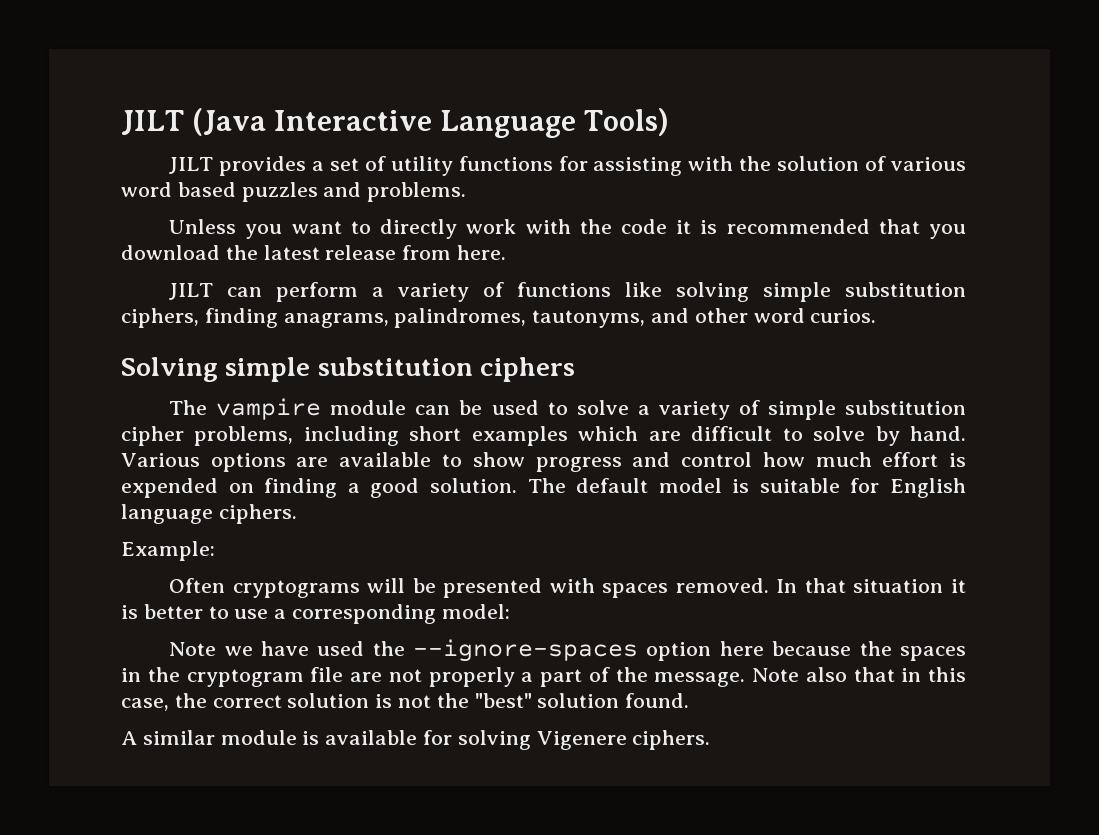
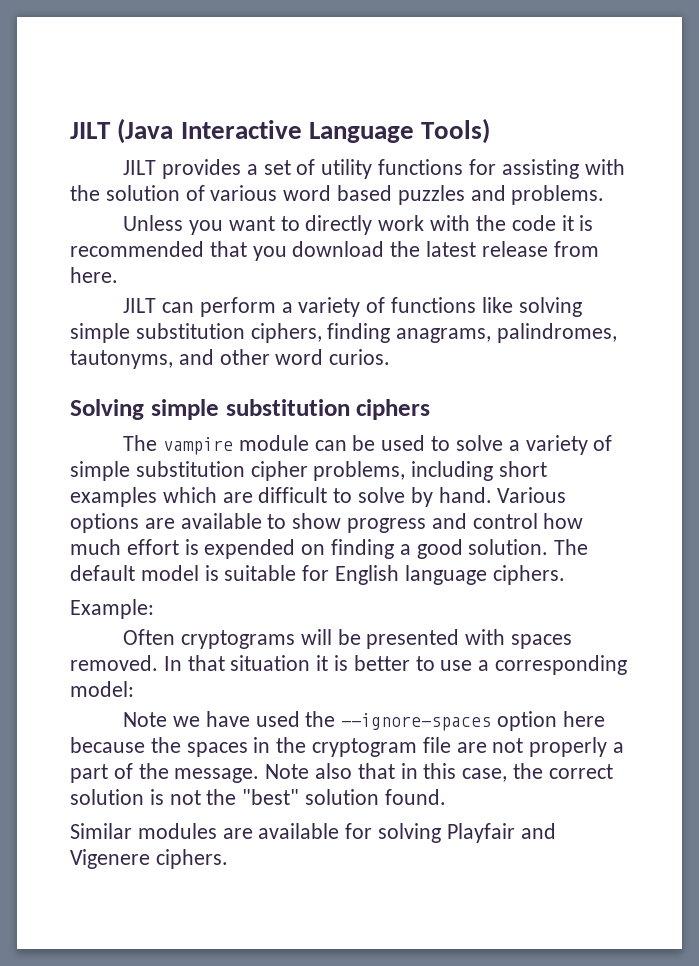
[121,730,320,745] A similar module is -> [70,823,253,839] Similar modules are
(531, 740) none -> [446,823,556,843] Playfair and

